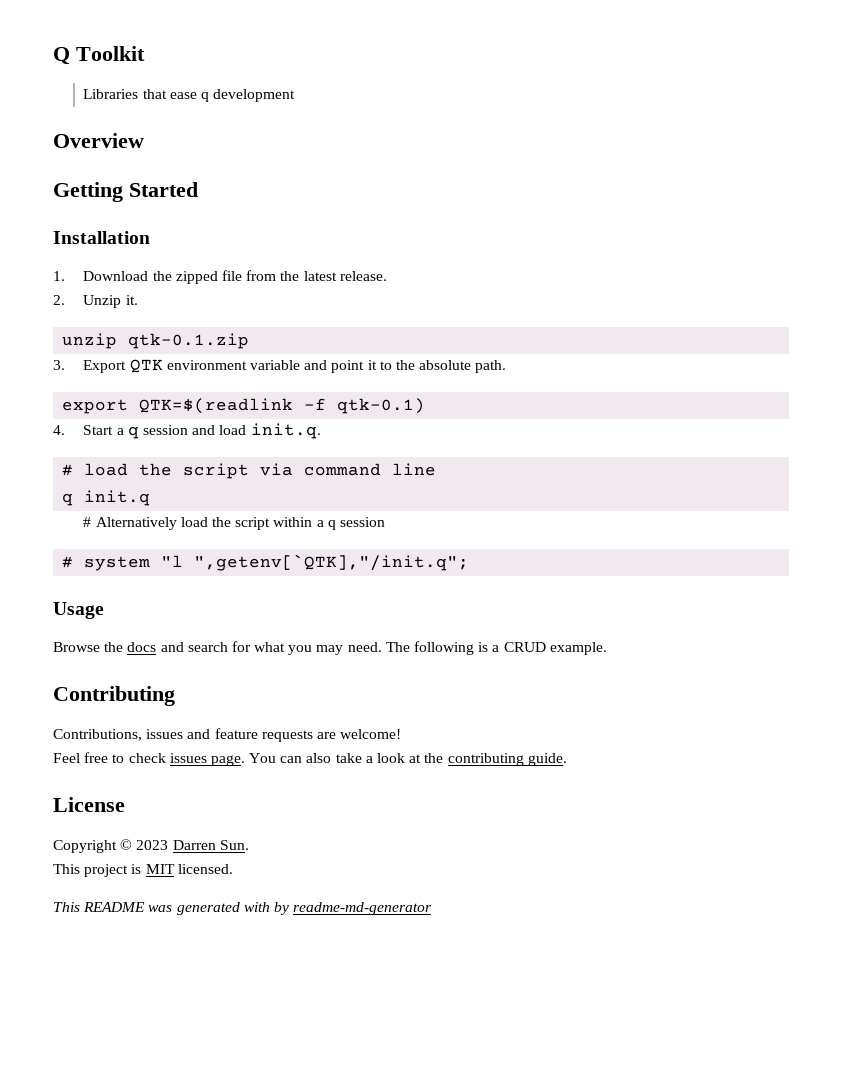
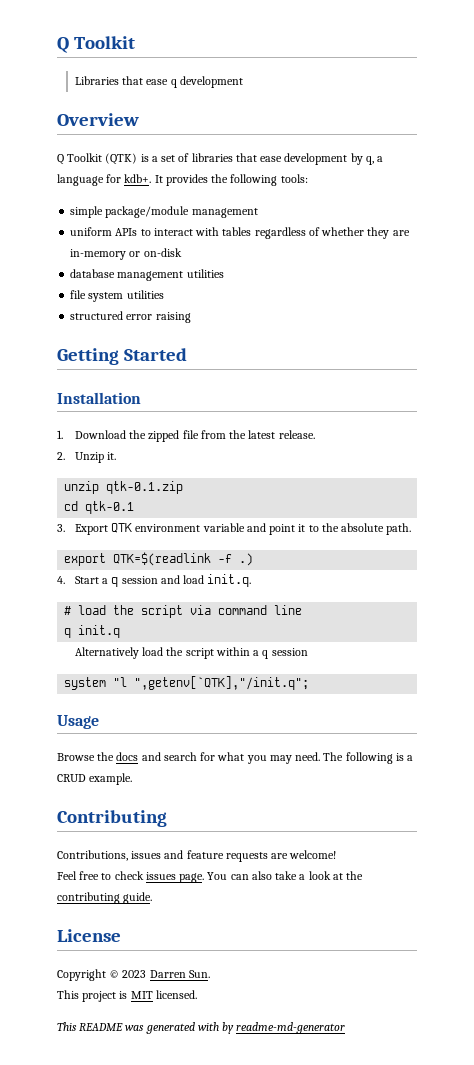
(144, 140) none -> [57,153,384,165] [57,174,308,186] [70,206,258,218] [70,227,410,239] [70,248,182,260] [70,269,224,281] [70,290,164,302] [70,311,191,323] // Q Toolkit (QTK) is a set of libraries that ease development by q, a language for kdb+. It provides the following tools: // simple package/module management // uniform APIs to interact with tables regardless of whether they are in-memory or on-disk // database management utilities // file system utilities // structured error raising
(250, 341) none -> [64,501,135,514] // cd qtk-0.1
[337,398,426,414] qtk-0.1) -> [239,553,254,566] .)
[83,517,92,527] # -> (121, 631) none
[62,556,74,568] # -> (308, 652) none

